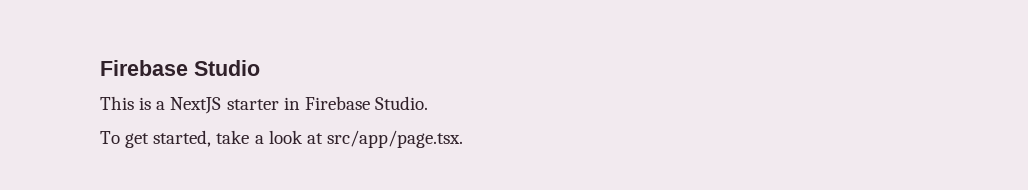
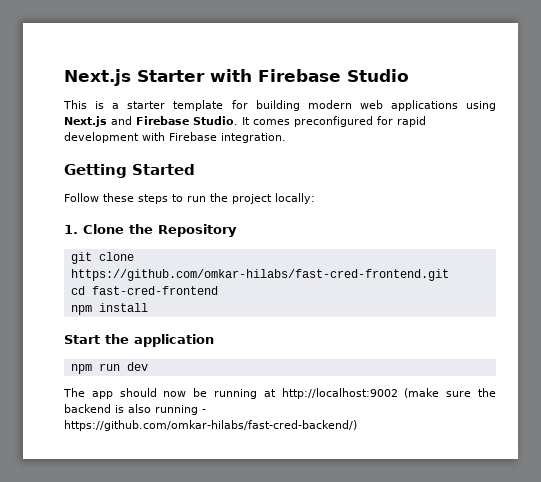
(100, 68) none -> [64,69,252,86] Next.js Starter with
[170,96,428,114] [100,130,463,148] NextJS starter in Firebase Studio. // To get started, take a look at src/app/page.tsx. -> [127,100,497,111] [64,116,426,127] [64,132,286,143] [64,164,195,178] [64,193,315,204] [64,224,237,237] [70,252,134,264] [70,269,449,281] [70,286,218,295] [70,303,148,315] [64,334,214,347] [70,362,148,374] [63,388,497,399] [64,404,206,415] [64,420,357,431] starter template for building modern web applications using Next.js and Firebase Studio. It comes preconfigured for rapid development with Firebase integration. // Getting Started // Follow these steps to run the project locally: // 1. Clone the Repository // git clone https://github.com/omkar-hilabs/fast-cred-frontend.git // cd fast-cred-frontend // npm install // Start the application // npm run dev // The app should now be running at http://localhost:9002 (make sure the backend is also running - https://github.com/omkar-hilabs/fast-cred-backend/)

